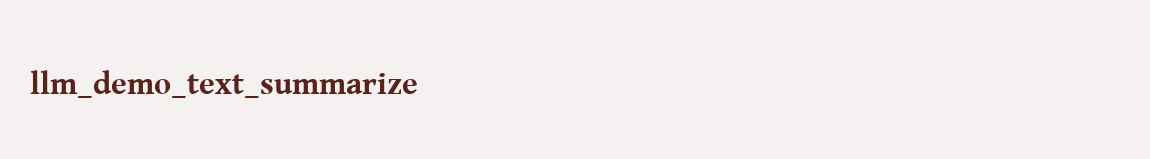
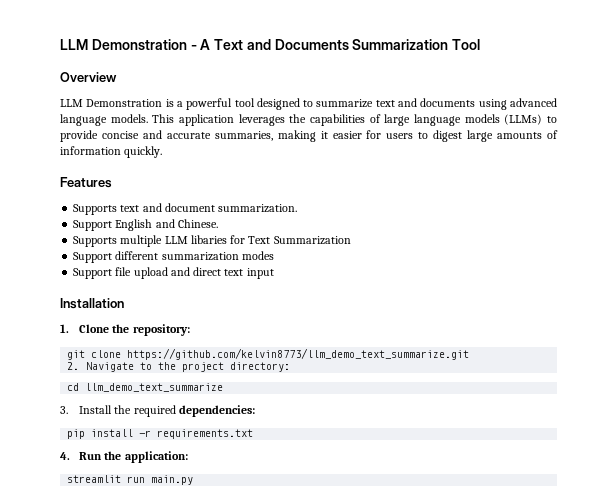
[30,70,418,98] llm_demo_text_summarize -> [60,39,481,50] [60,72,117,82] [60,98,558,110] [60,114,558,126] [60,130,559,142] [60,146,163,158] [60,177,112,188] [73,203,298,215] [73,219,218,231] [73,235,351,247] [73,251,274,263] [73,267,274,279] [60,298,124,309] [60,324,190,336] [67,348,470,360] [67,362,291,372] [67,383,224,392] [60,405,255,417] [67,429,254,439] [60,451,188,463] [67,475,194,485] LLM Demonstration - A Text and Documents Summarization Tool // Overview // LLM Demonstration is a powerful tool designed to summarize text and documents using advanced language models. This application leverages the capabilities of large language models (LLMs) to provide concise and accurate summaries, making it easier for users to digest large amounts of information quickly. // Features // Supports text and document summarization. // Support English and Chinese. // Supports multiple LLM libaries for Text Summarization // Support different summarization modes // Support file upload and direct text input // Installation // 1. Clone the repository: // git clone https://github.com/kelvin8773/llm_demo_text_summarize.git // 2. Navigate to the project directory: // cd llm_demo_text_summarize // 3. Install the required dependencies: // pip install -r requirements.txt // 4. Run the application: // streamlit run main.py

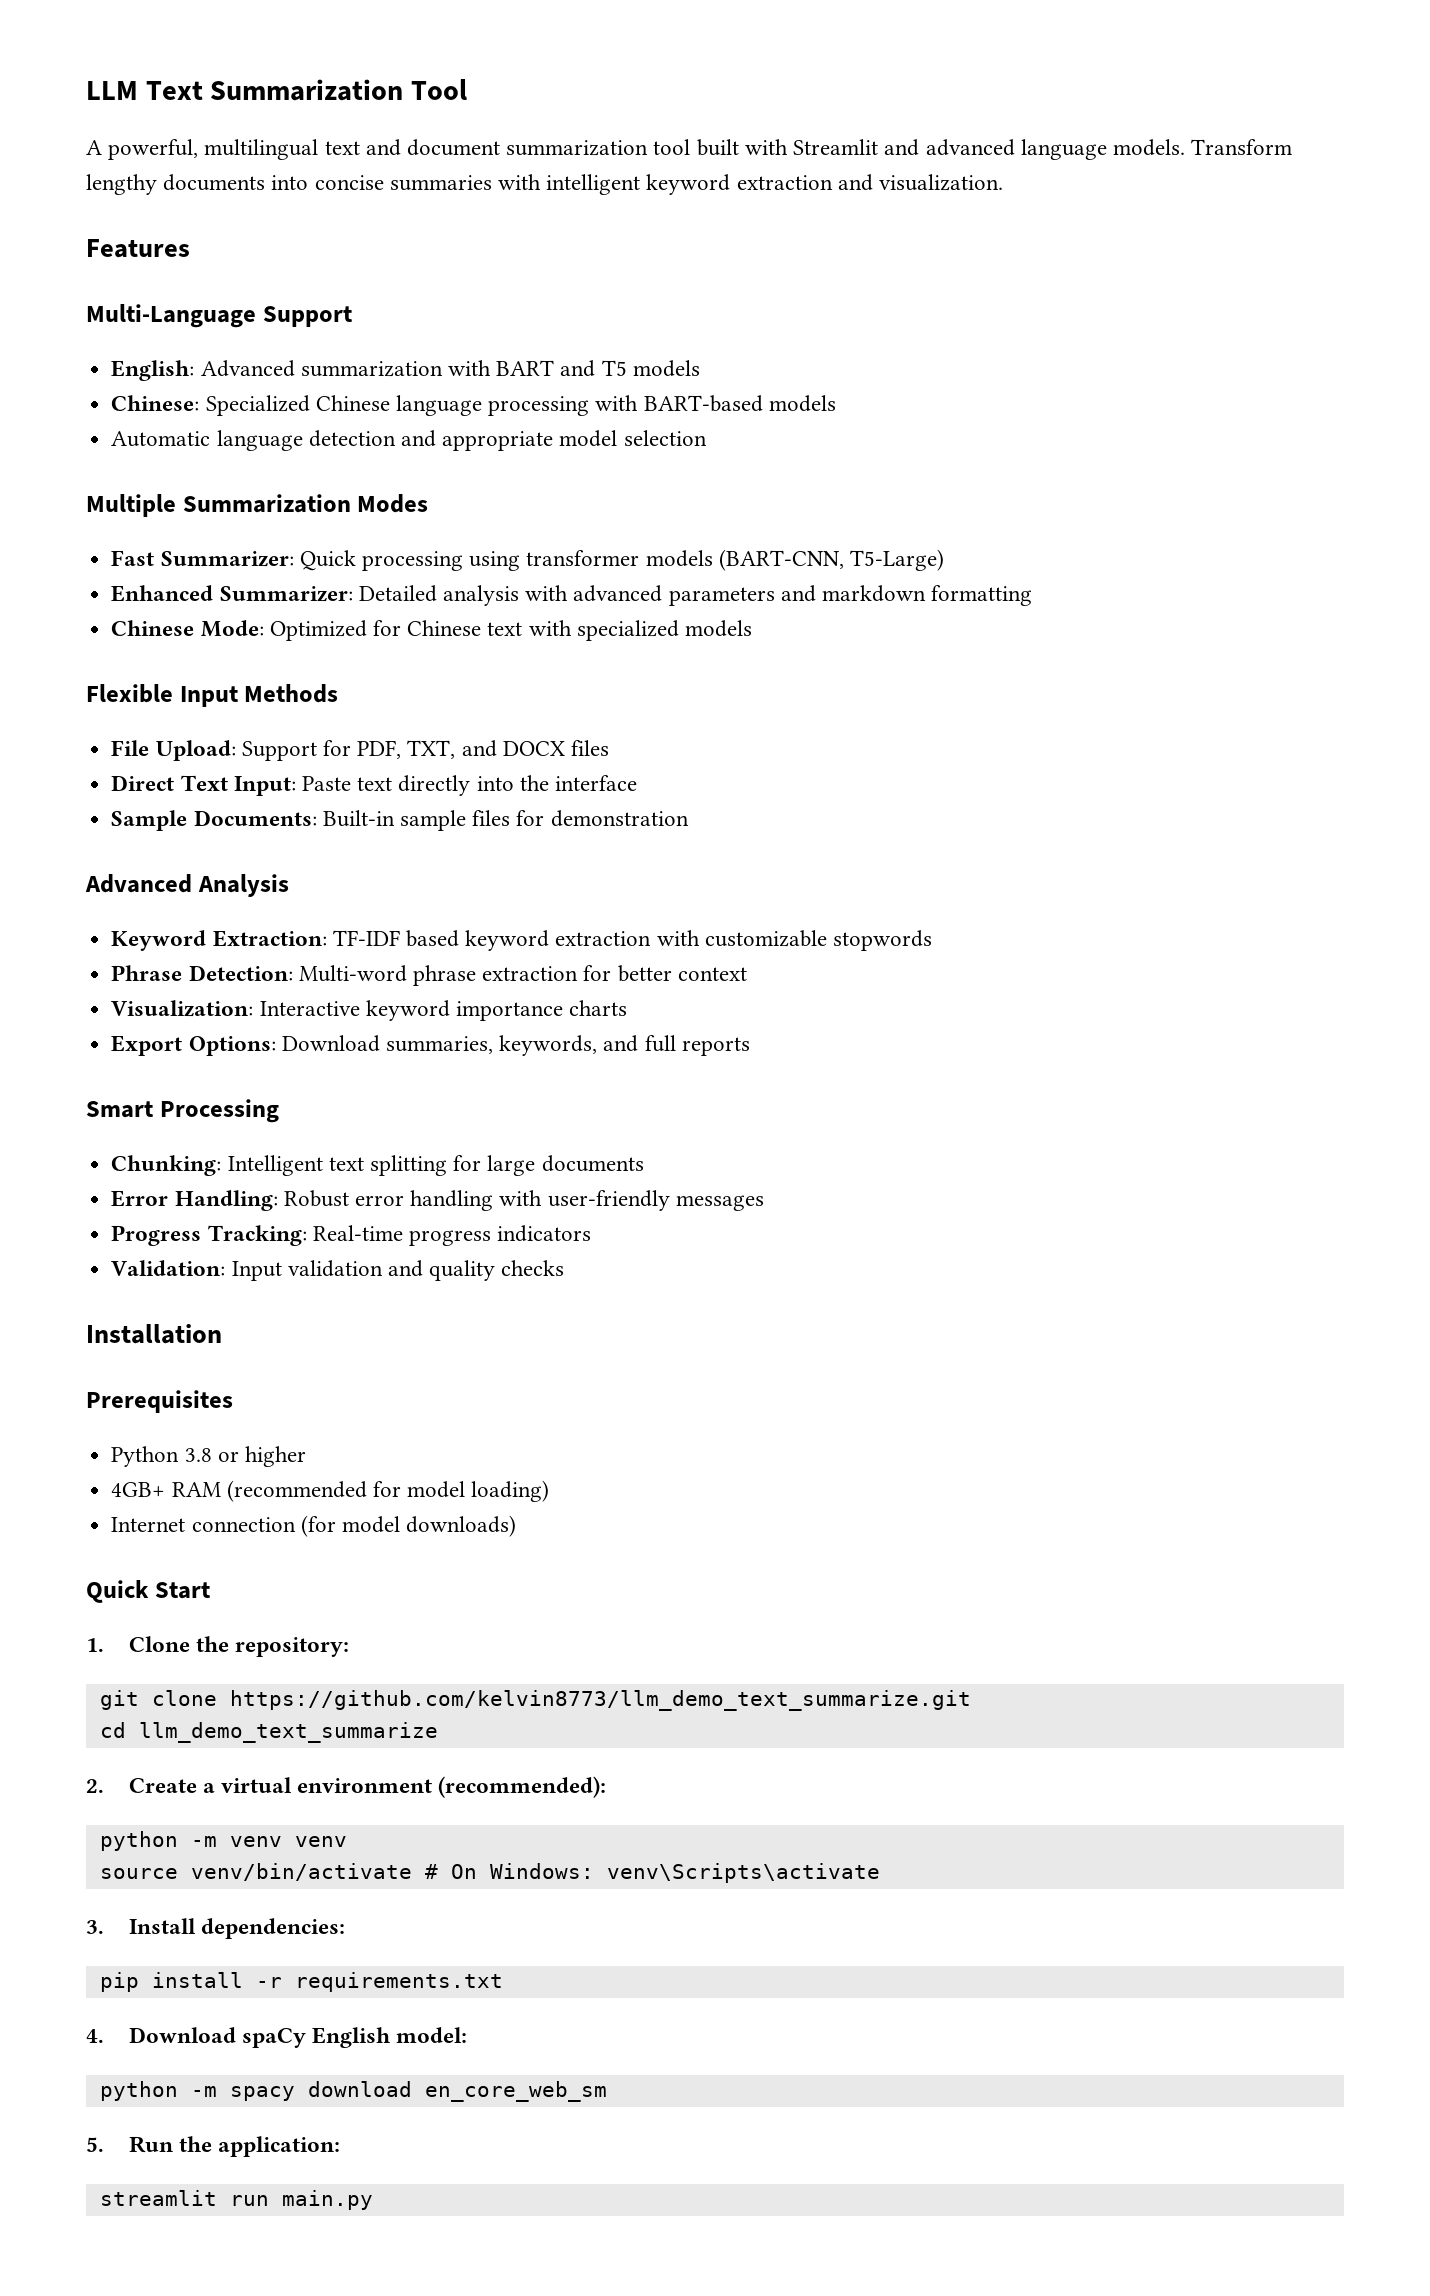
[60,39,481,50] [60,72,117,82] [60,98,558,110] [60,114,558,126] [60,130,559,142] [60,146,163,158] [60,177,112,188] [73,203,298,215] [73,219,218,231] [73,235,351,247] [73,251,274,263] [73,267,274,279] [60,298,124,309] LLM Demonstration - A Text and Documents Summarization Tool // Overview // LLM Demonstration is a powerful tool designed to summarize text and documents using advanced language models. This application leverages the capabilities of large language models (LLMs) to provide concise and accurate summaries, making it easier for users to digest large amounts of information quickly. // Features // Supports text and document summarization. // Support English and Chinese. // Supports multiple LLM libaries for Text Summarization // Support different summarization modes // Support file upload and direct text input // Installation -> [86,79,468,101] [86,139,1293,160] [86,174,1004,195] [86,239,190,258] [86,304,352,328] [111,360,700,381] [111,395,836,416] [111,430,707,451] [86,494,429,517] [111,549,944,571] [111,585,1033,606] [111,620,752,641] [86,684,339,707] [111,740,609,761] [111,775,637,796] [111,810,689,831] [85,874,289,897] [111,930,932,951] [111,965,747,986] [111,1000,628,1021] [111,1035,750,1056] [86,1099,279,1123] [111,1155,644,1176] [111,1190,764,1211] [111,1225,592,1246] [111,1260,565,1281] [86,1324,222,1344] [86,1390,233,1413] [111,1446,306,1467] [111,1480,550,1502] [111,1515,517,1537] [86,1580,210,1603] LLM Text Summarization Tool // A powerful, multilingual text and document summarization tool built with Streamlit and advanced language models. Transform lengthy documents into concise summaries with intelligent keyword extraction and visualization. // Features // Multi-Language Support // English: Advanced summarization with BART and T5 models // Chinese: Specialized Chinese language processing with BART-based models // Automatic language detection and appropriate model selection // Multiple Summarization Modes // Fast Summarizer: Quick processing using transformer models (BART-CNN, T5-Large) // Enhanced Summarizer: Detailed analysis with advanced parameters and markdown formatting // Chinese Mode: Optimized for Chinese text with specialized models // Flexible Input Methods // File Upload: Support for PDF, TXT, and DOCX files // Direct Text Input: Paste text directly into the interface // Sample Documents: Built-in sample files for demonstration // Advanced Analysis // Keyword Extraction: TF-IDF based keyword extraction with customizable stopwords // Phrase Detection: Multi-word phrase extraction for better context // Visualization: Interactive keyword importance charts // Export Options: Download summaries, keywords, and full reports // Smart Processing // Chunking: Intelligent text splitting for large documents // Error Handling: Robust error handling with user-friendly messages // Progress Tracking: Real-time progress indicators // Validation: Input validation and quality checks // Installation // Prerequisites // Python 3.8 or higher // 4GB+ RAM (recommended for model loading) // Internet connection (for model downloads) // Quick Start
[67,362,291,372] [67,383,224,392] [60,405,176,417] 2. Navigate to the project directory: // cd llm_demo_text_summarize // 3. Install the required -> [99,1722,438,1743] [86,1776,607,1798] [99,1831,347,1851] [99,1863,880,1883] [86,1918,196,1934] cd llm_demo_text_summarize // 2. Create a virtual environment (recommended): // python -m venv venv // source venv/bin/activate # On Windows: venv\Scripts\activate // 3. Install
(70, 456) none -> [128,2027,468,2048] [99,2081,607,2102] [86,2137,104,2152] Download spaCy English model: // python -m spacy download en_core_web_sm // 5.

